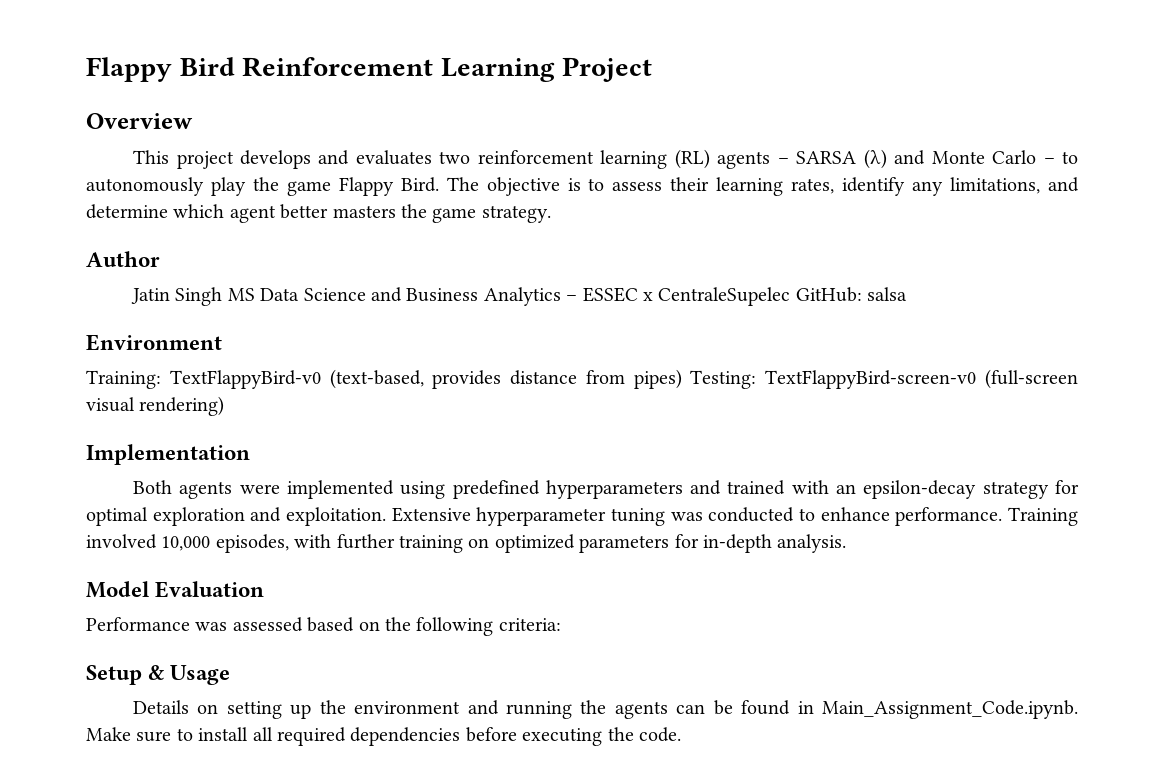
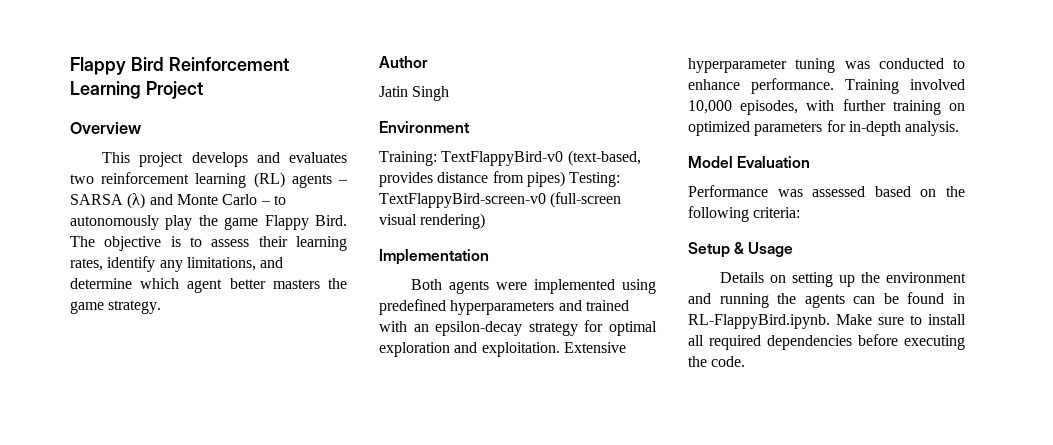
[227,287,908,306] MS Data Science and Business Analytics – ESSEC x CentraleSupelec GitHub: salsa -> (450, 93) none
[822,700,1078,719] Main_Assignment_Code.ipynb. -> [688,314,830,329] RL-FlappyBird.ipynb.

